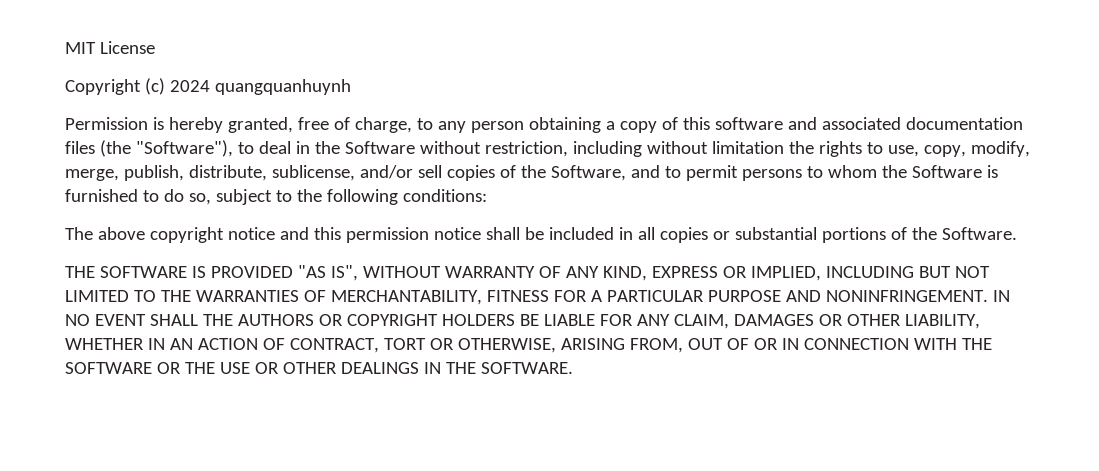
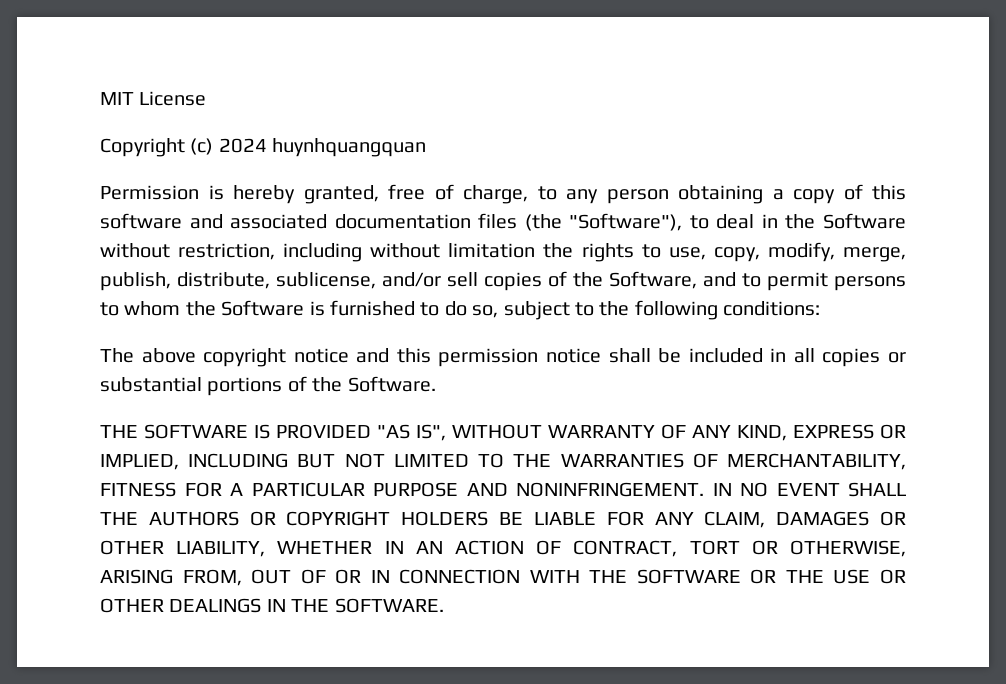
[214,79,351,95] quangquanhuynh -> [272,138,427,157] huynhquangquan

